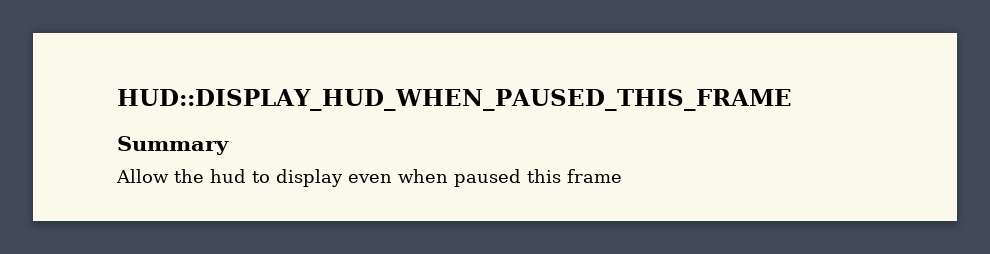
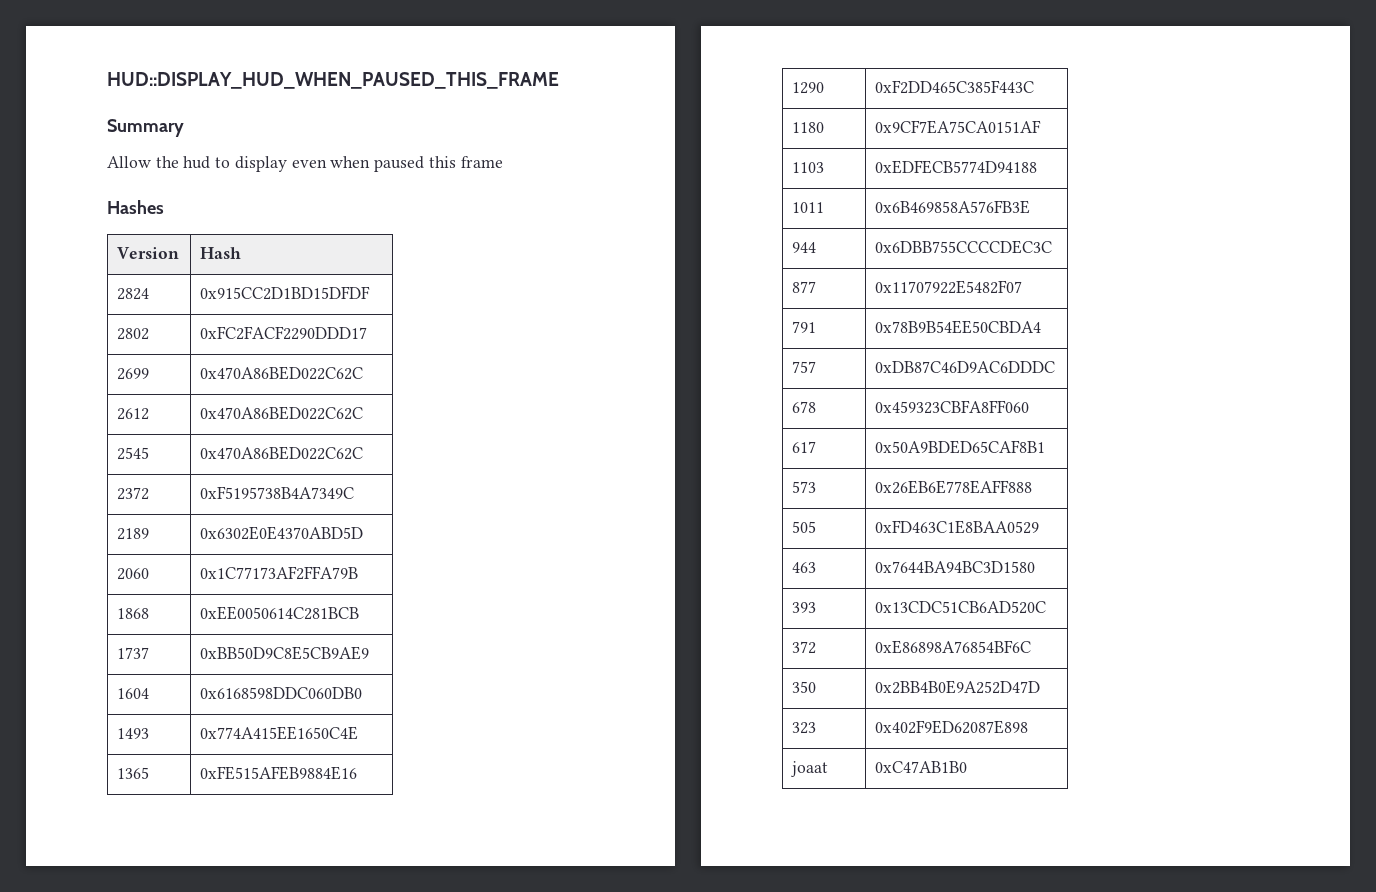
(622, 176) none -> [107,200,164,214] [117,247,180,259] [200,247,242,259] [117,288,150,300] [200,286,371,300] [117,328,150,340] [200,326,368,340] [117,368,150,380] [200,366,364,380] [117,408,150,420] [200,406,364,420] [117,447,150,460] [200,446,364,460] [117,487,150,500] [200,486,355,499] [117,528,150,540] [200,526,364,540] [117,568,150,580] [200,566,359,580] [117,608,150,619] [200,606,360,620] [117,647,150,659] [200,646,370,660] [117,688,150,699] [200,687,363,699] [117,728,150,739] [200,726,359,740] [117,767,150,779] [200,766,358,780] [792,82,825,94] [875,80,1035,94] [792,122,825,133] [875,120,1042,134] [792,162,825,173] [875,160,1038,174] [792,202,825,213] [875,200,1031,214] [792,242,817,253] [875,240,1053,254] [792,281,817,293] [875,280,1023,294] [792,321,817,333] [875,320,1042,334] [792,361,817,373] [875,361,1056,373] [792,401,817,413] [875,400,1030,414] [792,441,817,453] [875,440,1046,454] [792,481,817,493] [875,480,1033,494] [792,521,817,533] [875,520,1040,534] [792,562,817,573] [875,561,1036,573] [792,602,817,613] [875,601,1047,614] [792,641,817,654] [875,640,1032,654] [792,681,817,693] [875,680,1041,694] [792,722,817,734] [875,720,1029,734] [791,761,829,777] [875,761,968,773] // Hashes // Version | Hash // 2824 | 0x915CC2D1BD15DFDF // 2802 | 0xFC2FACF2290DDD17 // 2699 | 0x470A86BED022C62C // 2612 | 0x470A86BED022C62C // 2545 | 0x470A86BED022C62C // 2372 | 0xF5195738B4A7349C // 2189 | 0x6302E0E4370ABD5D // 2060 | 0x1C77173AF2FFA79B // 1868 | 0xEE0050614C281BCB // 1737 | 0xBB50D9C8E5CB9AE9 // 1604 | 0x6168598DDC060DB0 // 1493 | 0x774A415EE1650C4E // 1365 | 0xFE515AFEB9884E16 // 1290 | 0xF2DD465C385F443C // 1180 | 0x9CF7EA75CA0151AF // 1103 | 0xEDFECB5774D94188 // 1011 | 0x6B469858A576FB3E // 944 | 0x6DBB755CCCCDEC3C // 877 | 0x11707922E5482F07 // 791 | 0x78B9B54EE50CBDA4 // 757 | 0xDB87C46D9AC6DDDC // 678 | 0x459323CBFA8FF060 // 617 | 0x50A9BDED65CAF8B1 // 573 | 0x26EB6E778EAFF888 // 505 | 0xFD463C1E8BAA0529 // 463 | 0x7644BA94BC3D1580 // 393 | 0x13CDC51CB6AD520C // 372 | 0xE86898A76854BF6C // 350 | 0x2BB4B0E9A252D47D // 323 | 0x402F9ED62087E898 // joaat | 0xC47AB1B0

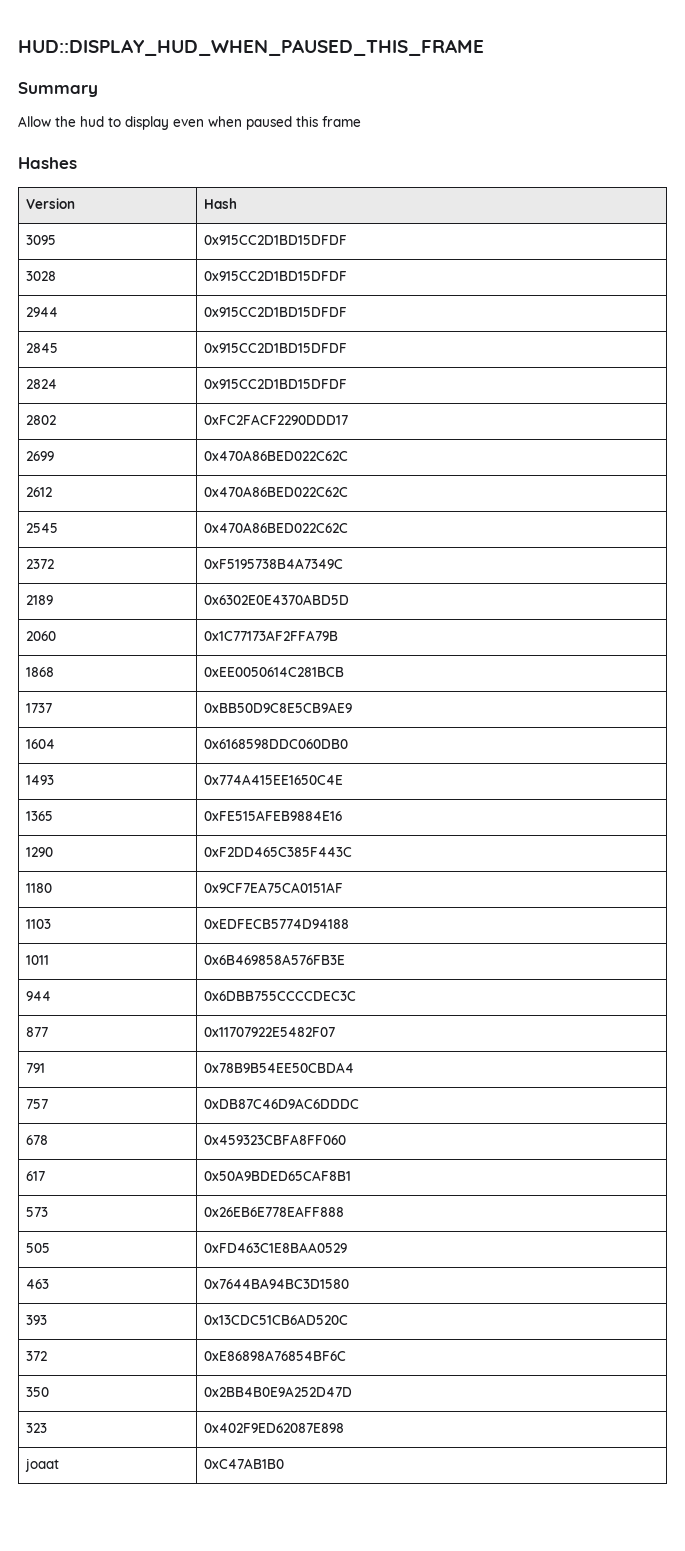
(242, 253) none -> [25,235,56,245] [203,235,347,245] [25,271,56,281] [203,271,347,281] [25,307,58,317] [203,307,347,317] [25,343,58,353] [203,343,347,353] // 3095 | 0x915CC2D1BD15DFDF // 3028 | 0x915CC2D1BD15DFDF // 2944 | 0x915CC2D1BD15DFDF // 2845 | 0x915CC2D1BD15DFDF

